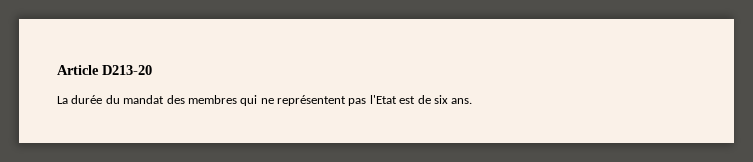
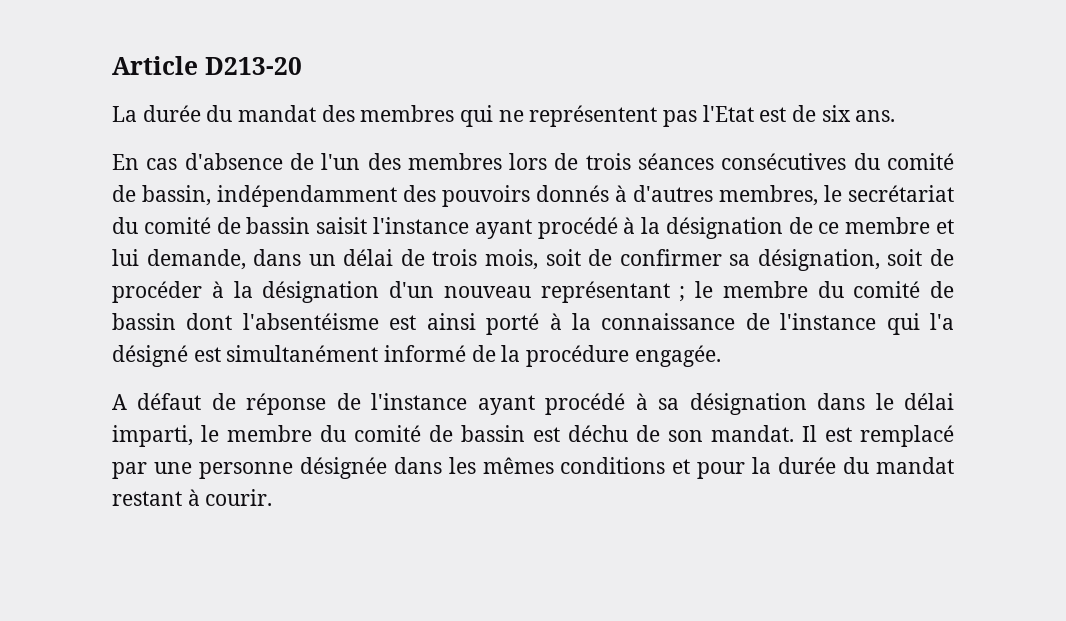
(473, 101) none -> [112,153,954,170] [112,185,954,207] [112,217,955,239] [112,249,954,271] [112,281,954,303] [112,313,954,335] [112,345,721,367] [112,393,954,415] [112,425,954,447] [112,457,954,479] [112,489,273,506] // En cas d'absence de l'un des membres lors de trois séances consécutives du comité de bassin, indépendamment des pouvoirs donnés à d'autres membres, le secrétariat du comité de bassin saisit l'instance ayant procédé à la désignation de ce membre et lui demande, dans un délai de trois mois, soit de confirmer sa désignation, soit de procéder à la désignation d'un nouveau représentant ; le membre du comité de bassin dont l'absentéisme est ainsi porté à la connaissance de l'instance qui l'a désigné est simultanément informé de la procédure engagée. // A défaut de réponse de l'instance ayant procédé à sa désignation dans le délai imparti, le membre du comité de bassin est déchu de son mandat. Il est remplacé par une personne désignée dans les mêmes conditions et pour la durée du mandat restant à courir.

